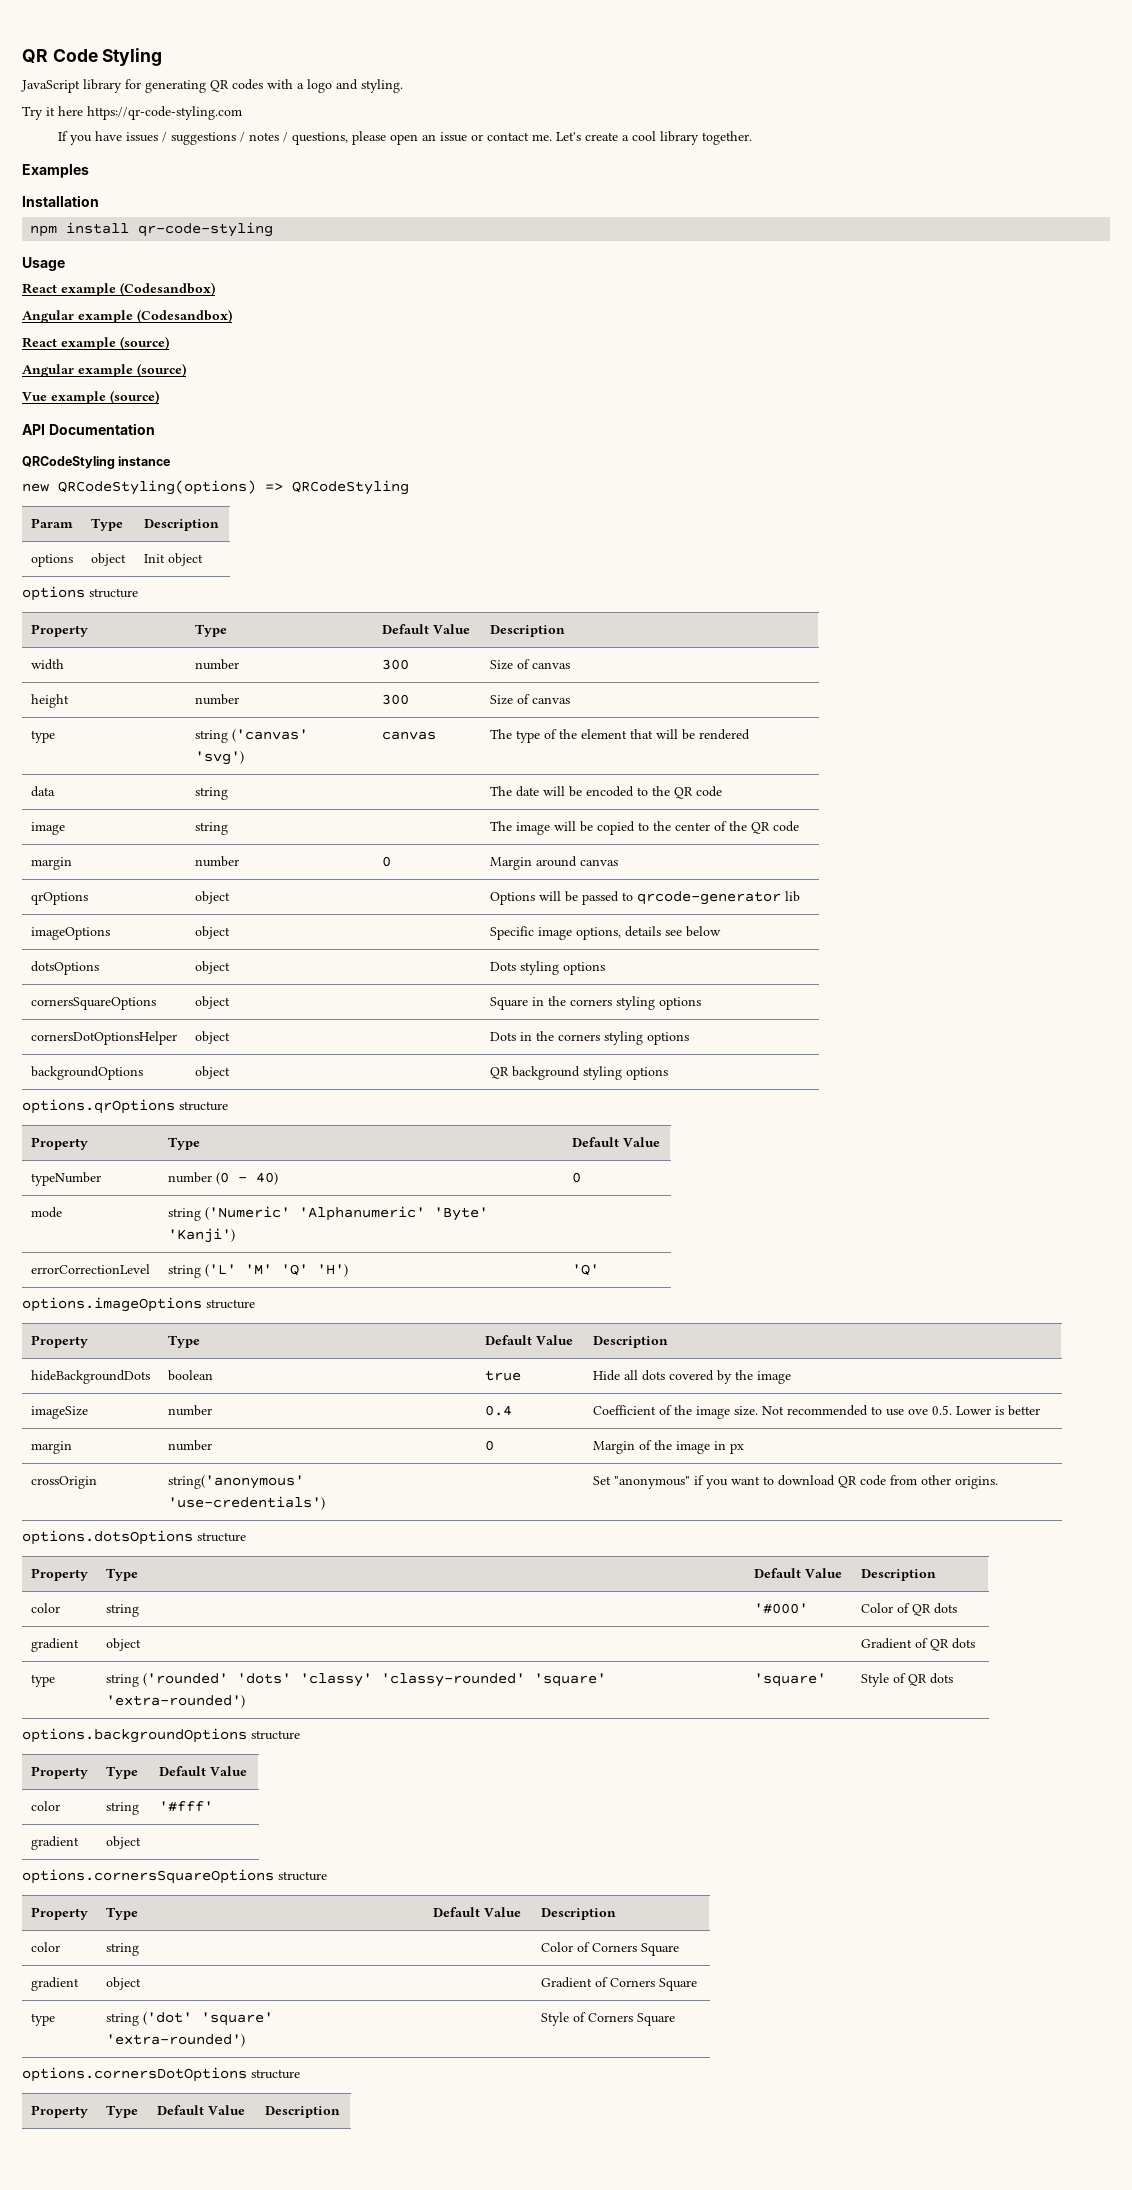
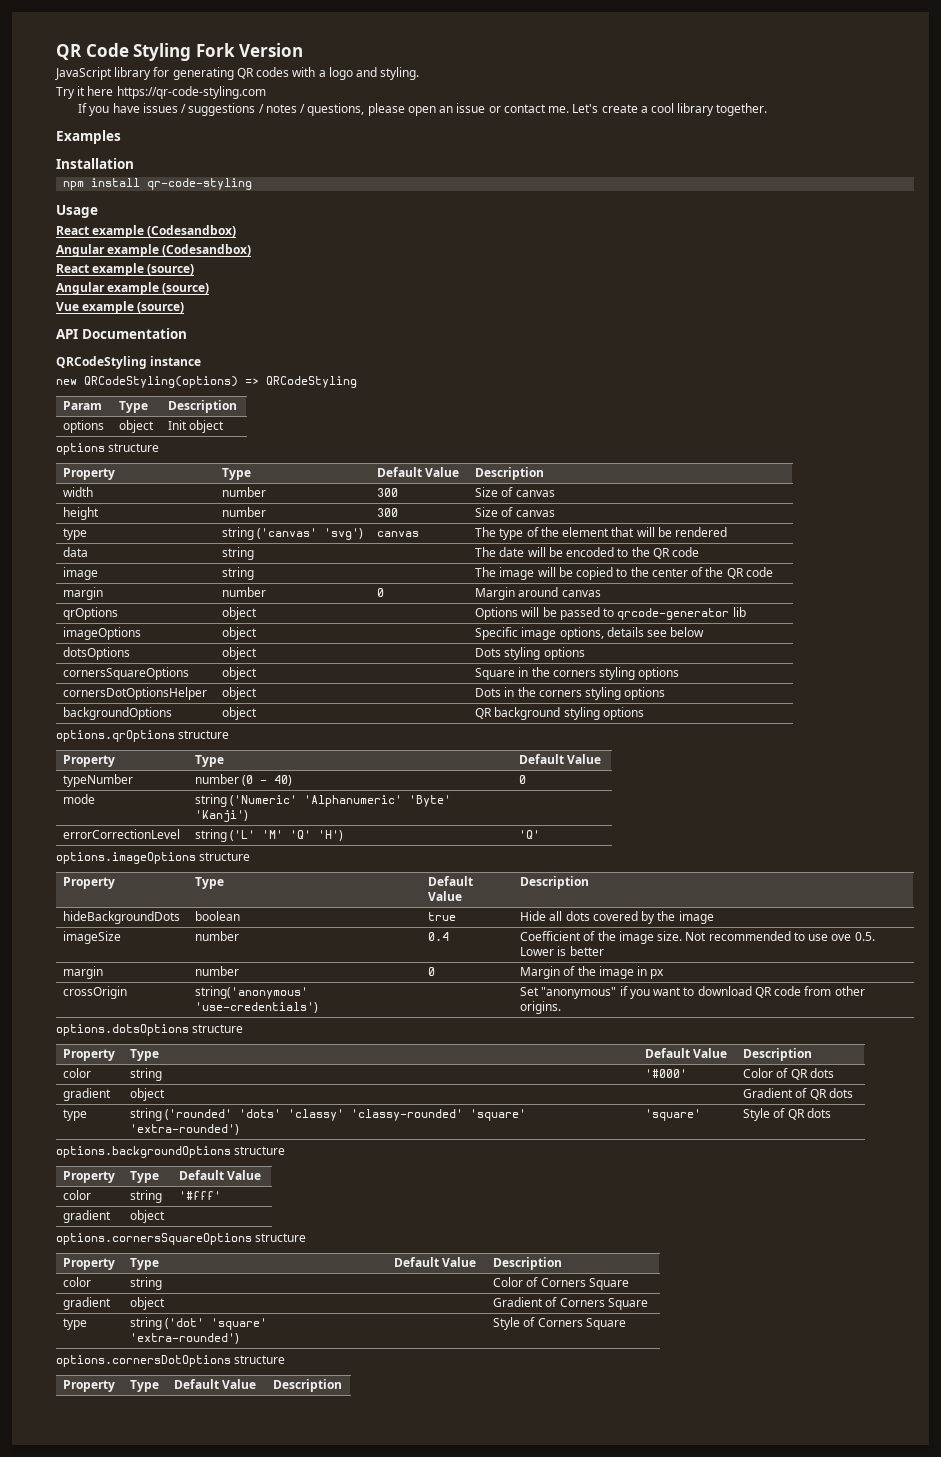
(163, 57) none -> [195,43,304,57] Fork Version

